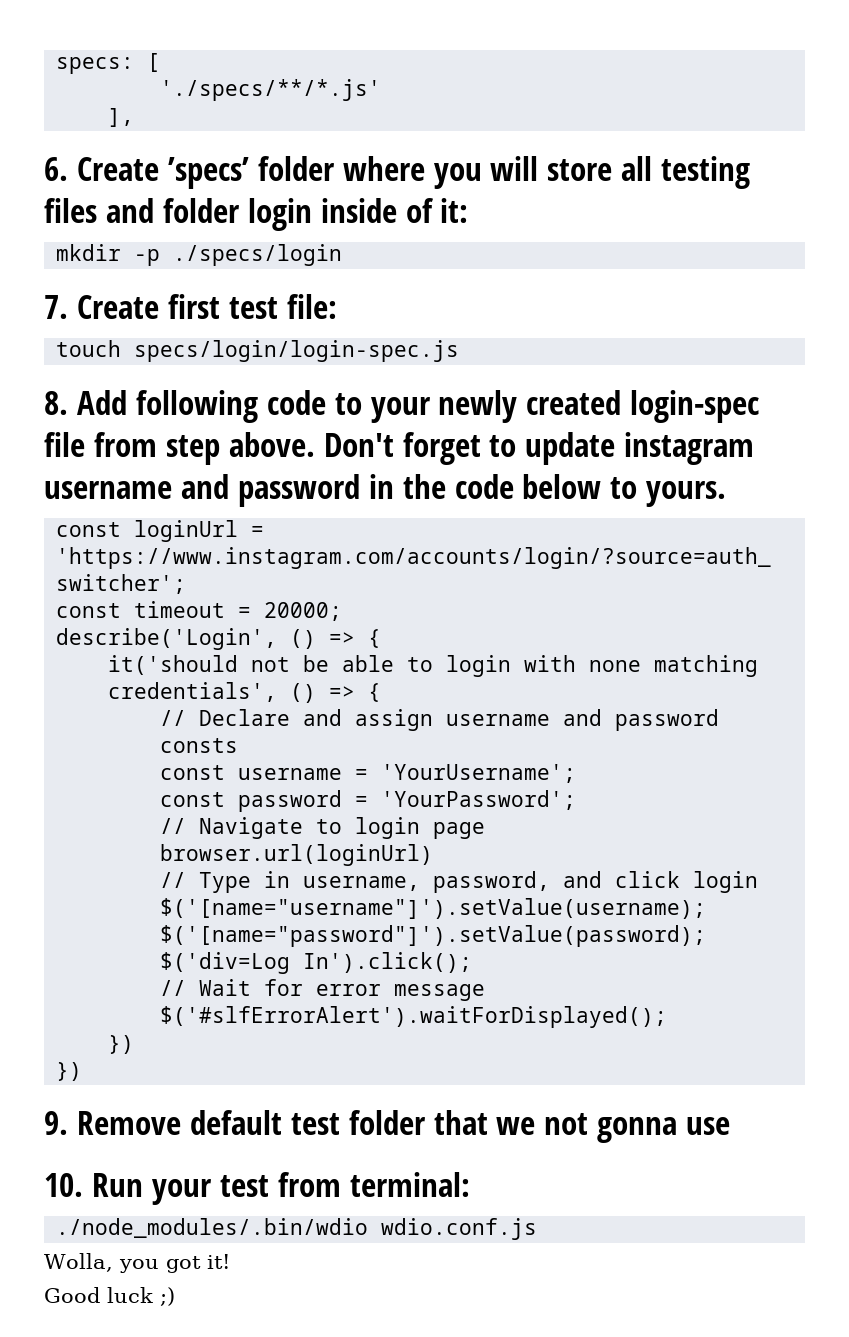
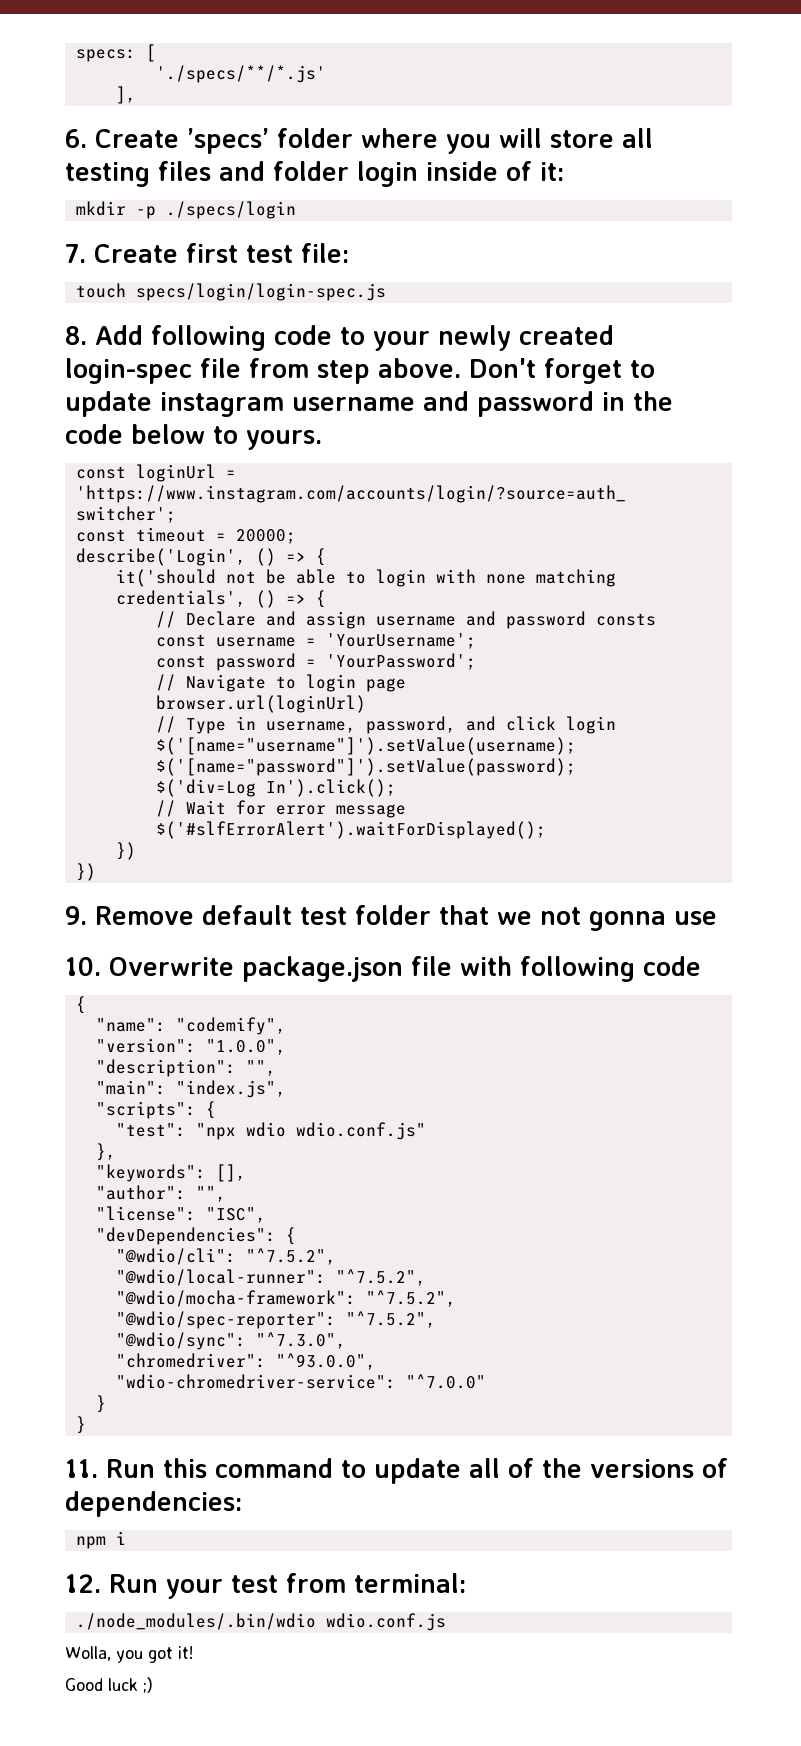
(83, 1185) none -> [109,956,701,982] [75,996,86,1014] [95,1017,286,1035] [95,1038,286,1055] [95,1059,276,1077] [95,1080,286,1098] [95,1101,216,1119] [115,1122,426,1140] [95,1143,116,1161] [95,1164,246,1182] [95,1185,226,1202] [95,1206,266,1223] [95,1227,296,1245] [115,1248,336,1265] [115,1269,426,1286] [115,1290,456,1307] [115,1311,436,1329] [115,1332,346,1350] [115,1353,376,1370] [115,1374,486,1389] [95,1395,106,1413] [75,1416,86,1434] [65,1458,728,1484] [65,1491,242,1517] [75,1531,126,1549] [65,1574,101,1593] Overwrite package.json file with following code // { // "name": "codemify", // "version": "1.0.0", // "description": "", // "main": "index.js", // "scripts": { // "test": "npx wdio wdio.conf.js" // }, // "keywords": [], // "author": "", // "license": "ISC", // "devDependencies": { // "@wdio/cli": "^7.5.2", // "@wdio/local-runner": "^7.5.2", // "@wdio/mocha-framework": "^7.5.2", // "@wdio/spec-reporter": "^7.5.2", // "@wdio/sync": "^7.3.0", // "chromedriver": "^93.0.0", // "wdio-chromedriver-service": "^7.0.0" // } // } // 11. Run this command to update all of the versions of dependencies: // npm i // 12.

